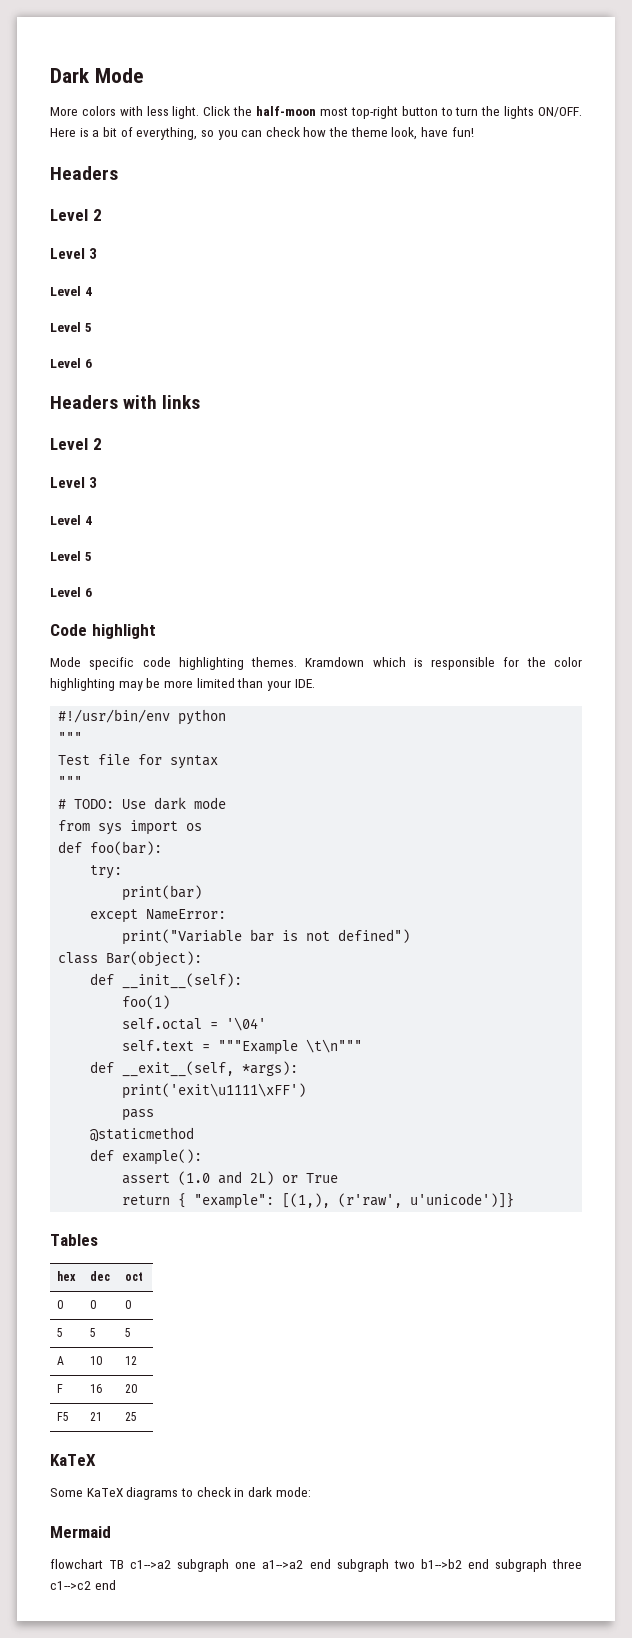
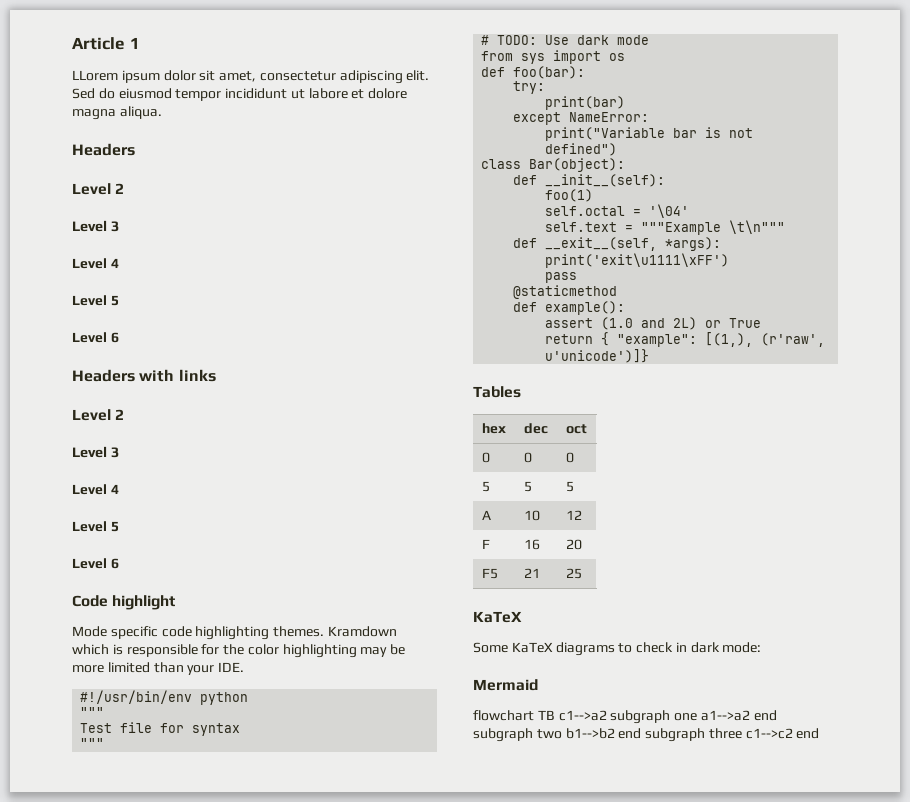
[50,68,144,83] [50,106,582,119] [50,127,474,140] Dark Mode // More colors with less light. Click the half-moon most top-right button to turn the lights ON/OFF. Here is a bit of everything, so you can check how the theme look, have fun! -> [72,37,140,50] [72,70,430,84] [72,88,408,101] [72,106,162,120] Article 1 // LLorem ipsum dolor sit amet, consectetur adipiscing elit. Sed do eiusmod tempor incididunt ut labore et dolore magna aliqua.

